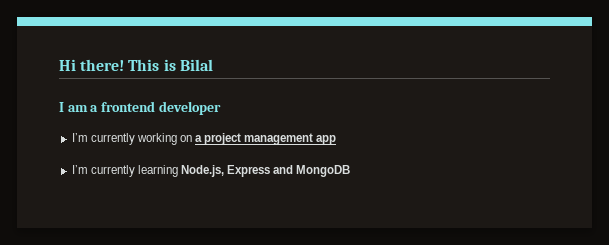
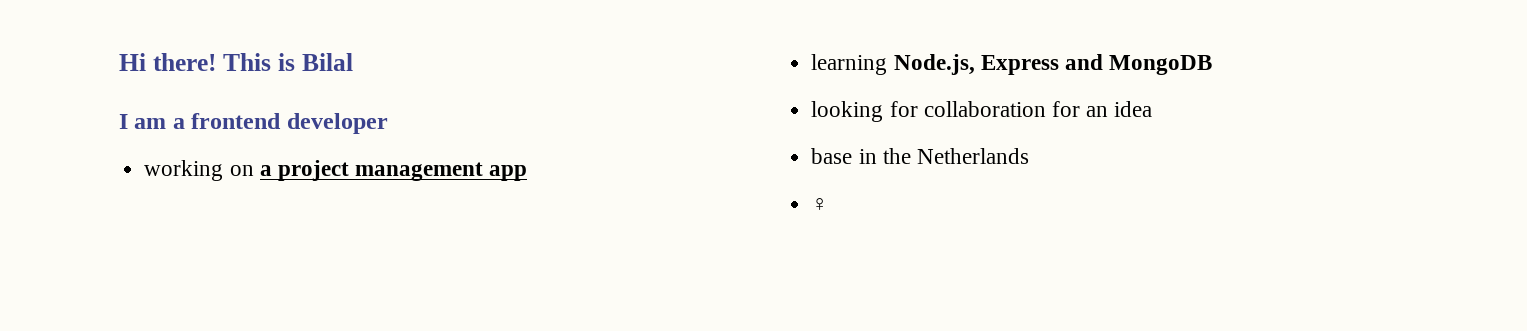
[71,133,135,145] I’m currently -> (388, 123) none
[71,165,135,177] I’m currently -> (528, 173) none
(351, 171) none -> [811,101,1153,122] [811,148,1029,164] [811,198,829,211] // looking for collaboration for an idea // base in the Netherlands // ♀

